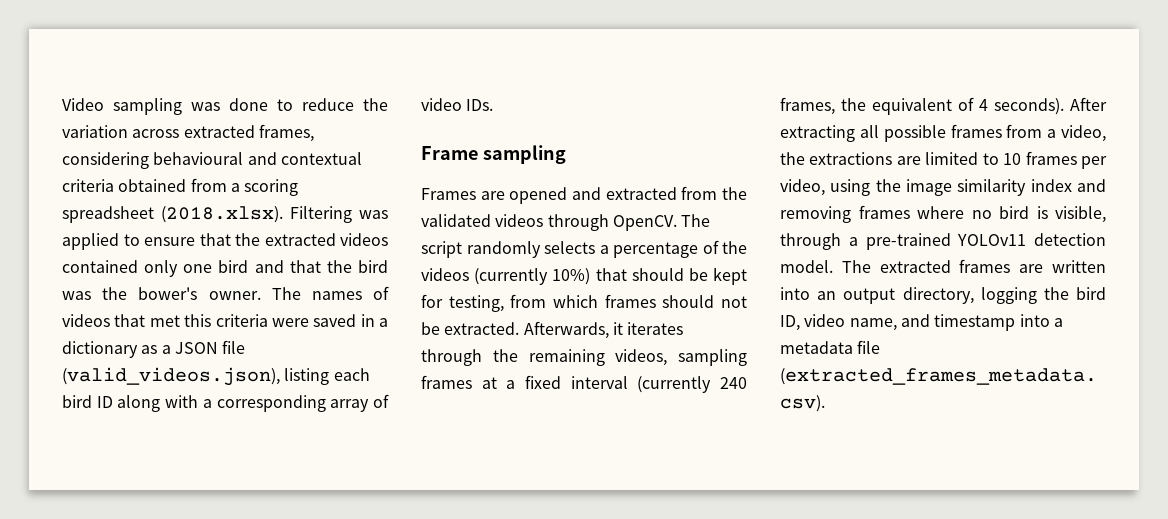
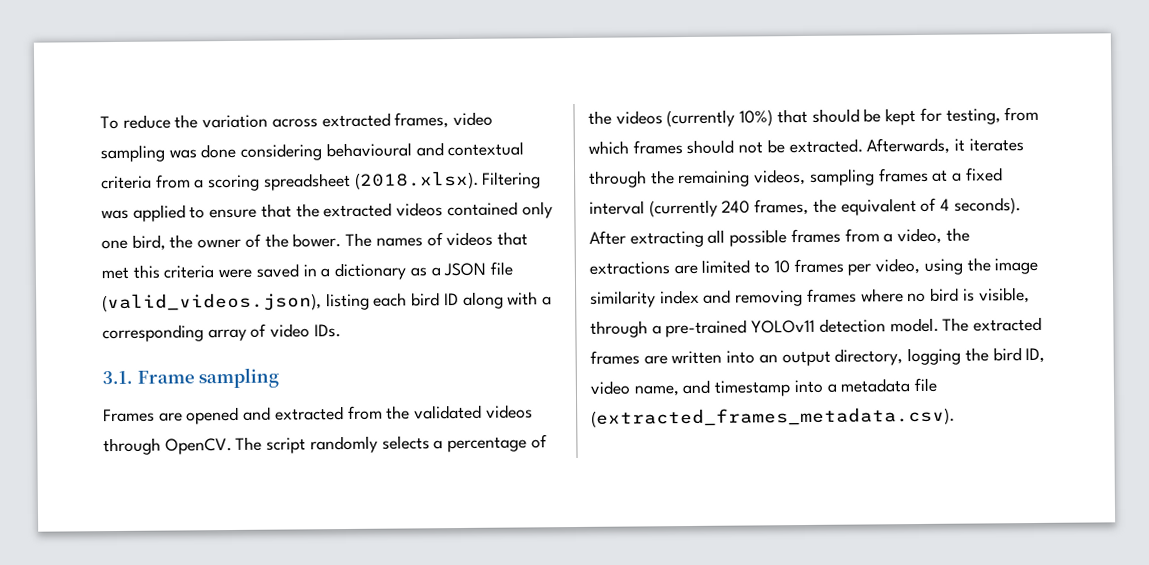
[62,98,293,115] Video sampling was done to -> [100,115,119,130] To
(314, 133) none -> [453,111,494,127] [100,143,237,163] video sampling was done
[118,179,187,192] obtained -> (152, 182) none
[218,260,388,273] [62,287,261,300] bird and that the bird was the bower's owner. -> [131,233,342,251] bird, the owner of the bower.
(494, 105) none -> [102,370,133,385] 3.1.

